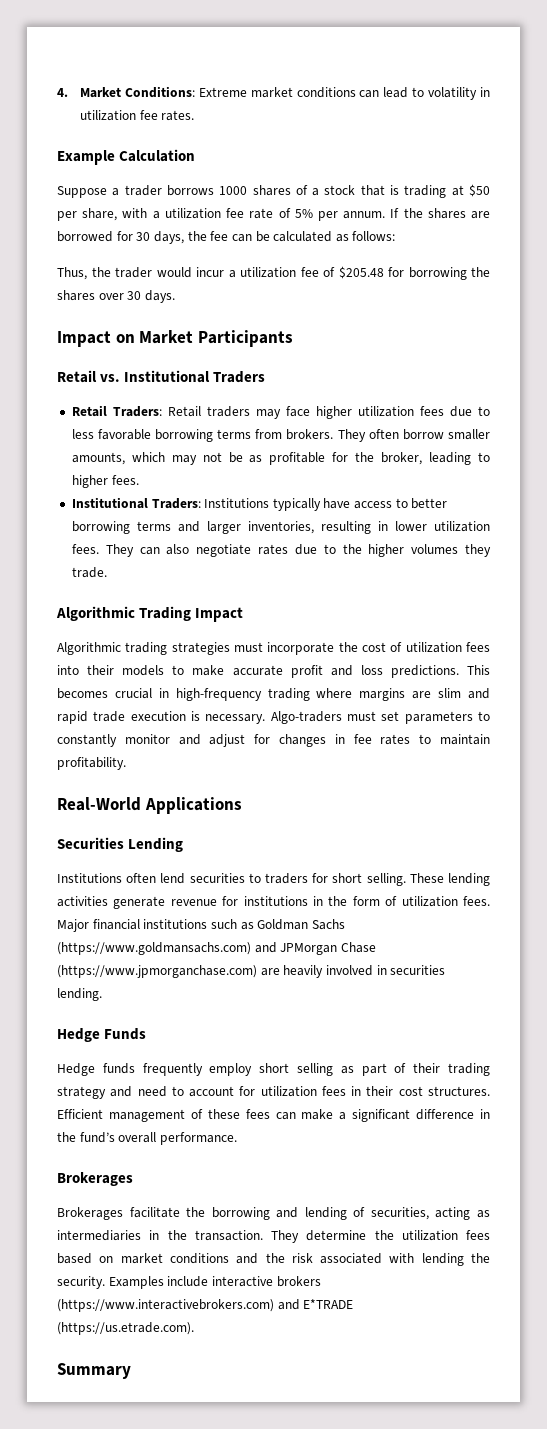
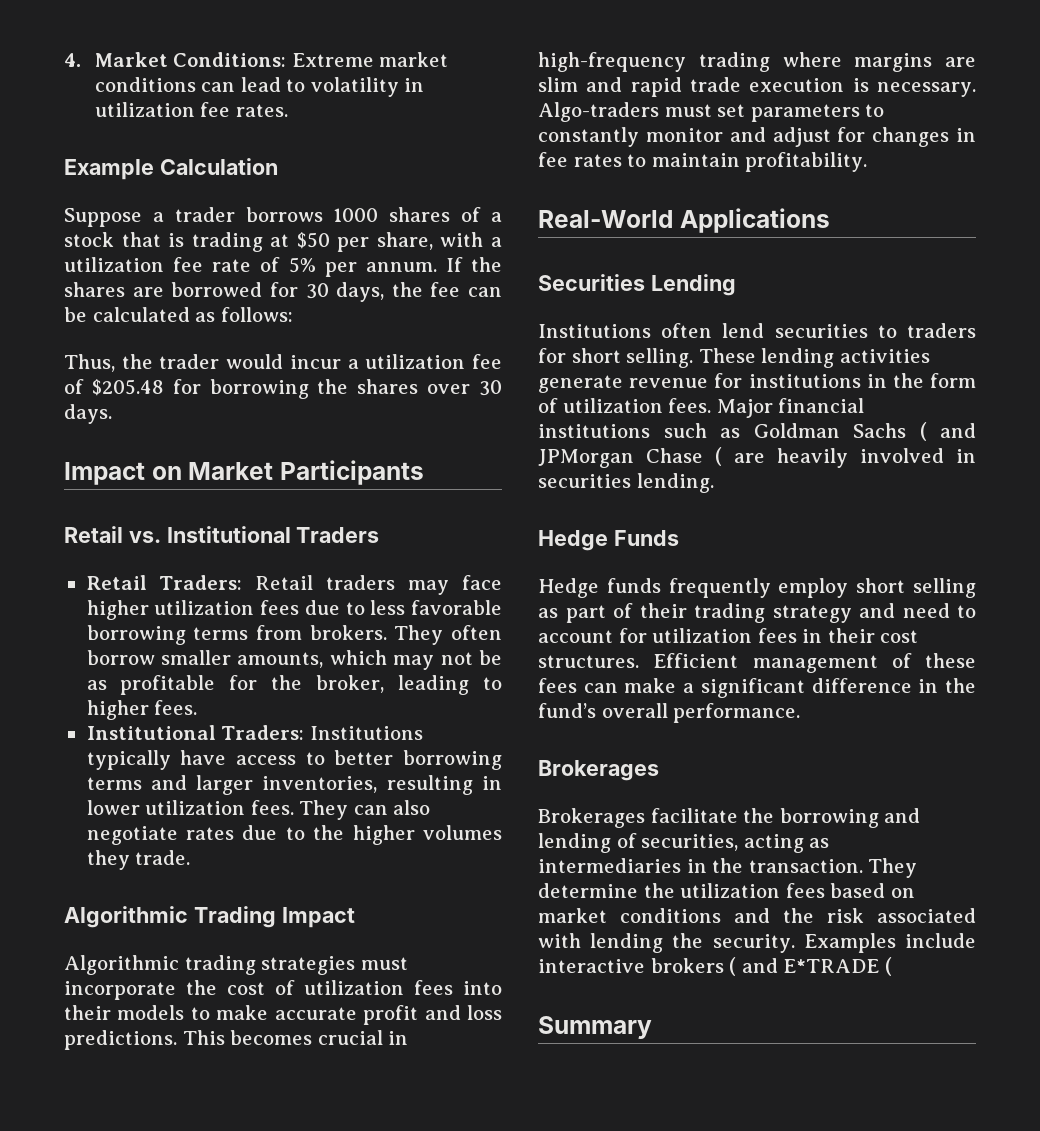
[57,942,251,955] (https://www.goldmansachs.com) -> [919,422,927,441] (
[57,965,257,978] (https://www.jpmorganchase.com) -> [715,447,722,466] (
[57,1299,274,1312] (https://www.interactivebrokers.com) -> [729,957,737,976] (
[57,1322,194,1335] (https://us.etrade.com). -> [884,957,892,976] (

